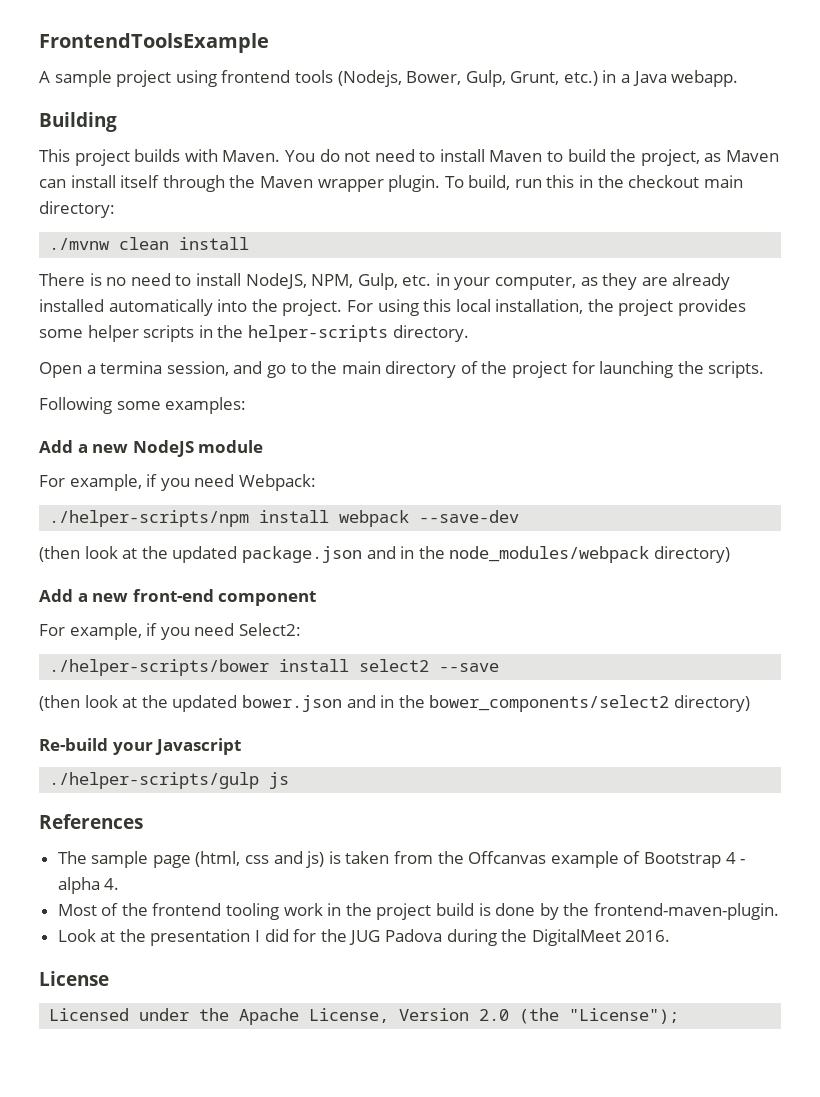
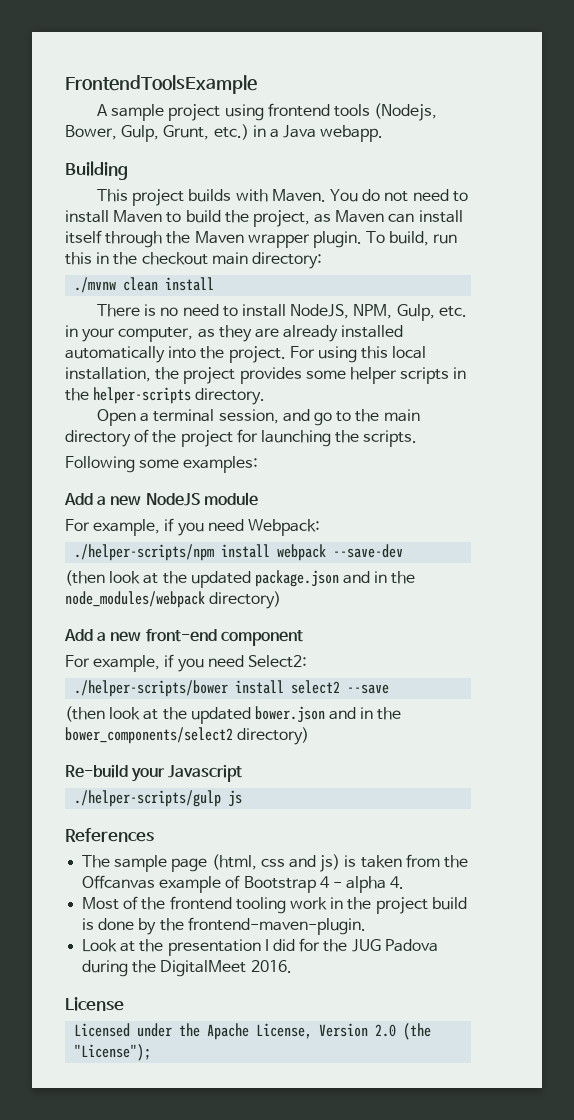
[100,361,163,374] termina -> [153,409,215,422] terminal

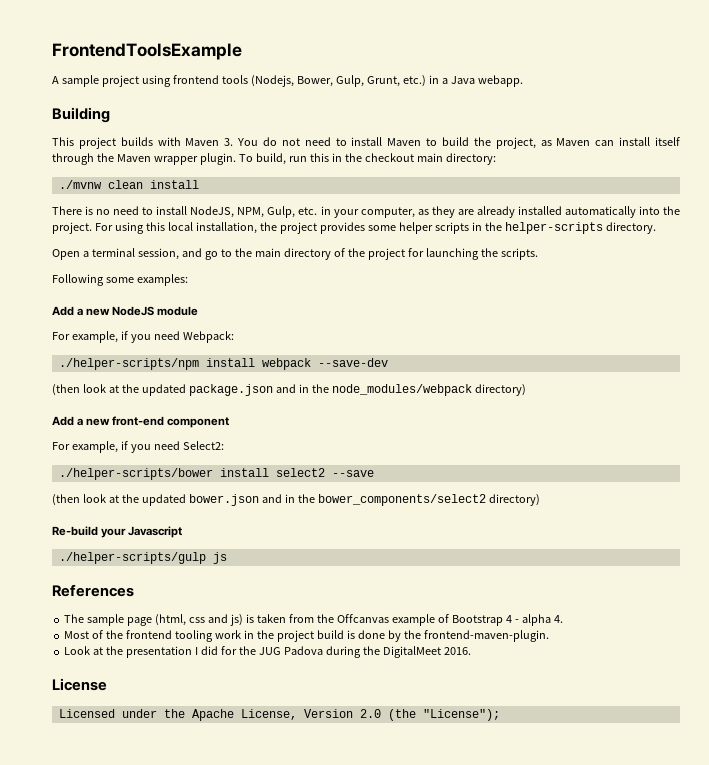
[271,189,326,202] Maven. -> [185,138,234,146] Maven 3.

